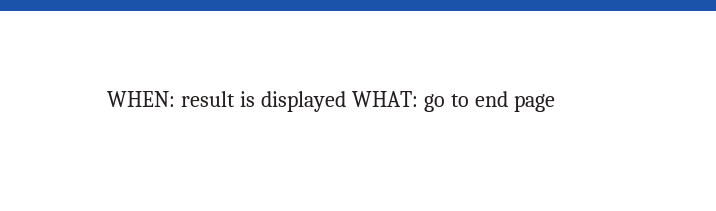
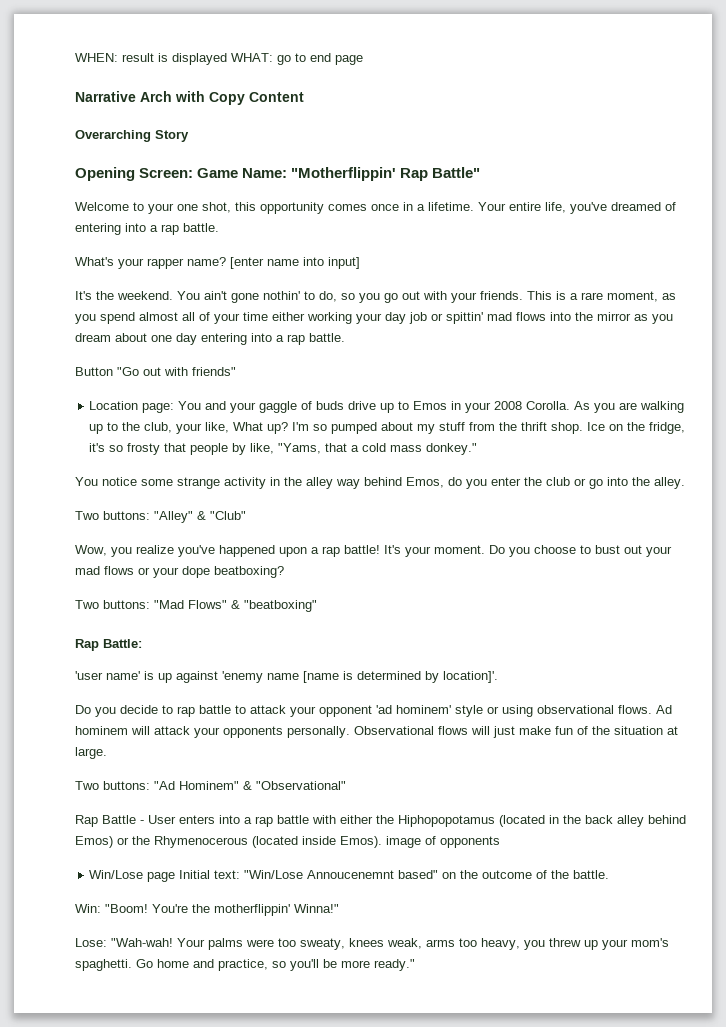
(555, 103) none -> [75,91,304,105] [75,130,189,142] [75,167,481,181] [75,202,676,214] [75,223,219,235] [75,257,360,269] [75,291,676,303] [75,312,673,324] [75,333,345,345] [75,367,236,376] [89,401,685,413] [89,422,686,434] [89,443,478,455] [75,477,685,489] [75,511,246,523] [75,545,672,557] [75,566,284,578] [75,600,317,612] [75,639,142,651] [75,671,498,683] [75,705,672,717] [75,726,678,738] [75,747,107,759] [75,781,346,790] [75,815,686,827] [75,836,500,848] [89,870,610,882] [75,904,339,916] [75,938,669,950] [75,959,415,971] // Narrative Arch with Copy Content // Overarching Story // Opening Screen: Game Name: "Motherflippin' Rap Battle" // Welcome to your one shot, this opportunity comes once in a lifetime. Your entire life, you've dreamed of entering into a rap battle. // What's your rapper name? [enter name into input] // It's the weekend. You ain't gone nothin' to do, so you go out with your friends. This is a rare moment, as you spend almost all of your time either working your day job or spittin' mad flows into the mirror as you dream about one day entering into a rap battle. // Button "Go out with friends" // Location page: You and your gaggle of buds drive up to Emos in your 2008 Corolla. As you are walking up to the club, your like, What up? I'm so pumped about my stuff from the thrift shop. Ice on the fridge, it's so frosty that people by like, "Yams, that a cold mass donkey." // You notice some strange activity in the alley way behind Emos, do you enter the club or go into the alley. // Two buttons: "Alley" & "Club" // Wow, you realize you've happened upon a rap battle! It's your moment. Do you choose to bust out your mad flows or your dope beatboxing? // Two buttons: "Mad Flows" & "beatboxing" // Rap Battle: // 'user name' is up against 'enemy name [name is determined by location]'. // Do you decide to rap battle to attack your opponent 'ad hominem' style or using observational flows. Ad hominem will attack your opponents personally. Observational flows will just make fun of the situation at large. // Two buttons: "Ad Hominem" & "Observational" // Rap Battle - User enters into a rap battle with either the Hiphopopotamus (located in the back alley behind Emos) or the Rhymenocerous (located inside Emos). image of opponents // Win/Lose page Initial text: "Win/Lose Annoucenemnt based" on the outcome of the battle. // Win: "Boom! You're the motherflippin' Winna!" // Lose: "Wah-wah! Your palms were too sweaty, knees weak, arms too heavy, you threw up your mom's spaghetti. Go home and practice, so you'll be more ready."

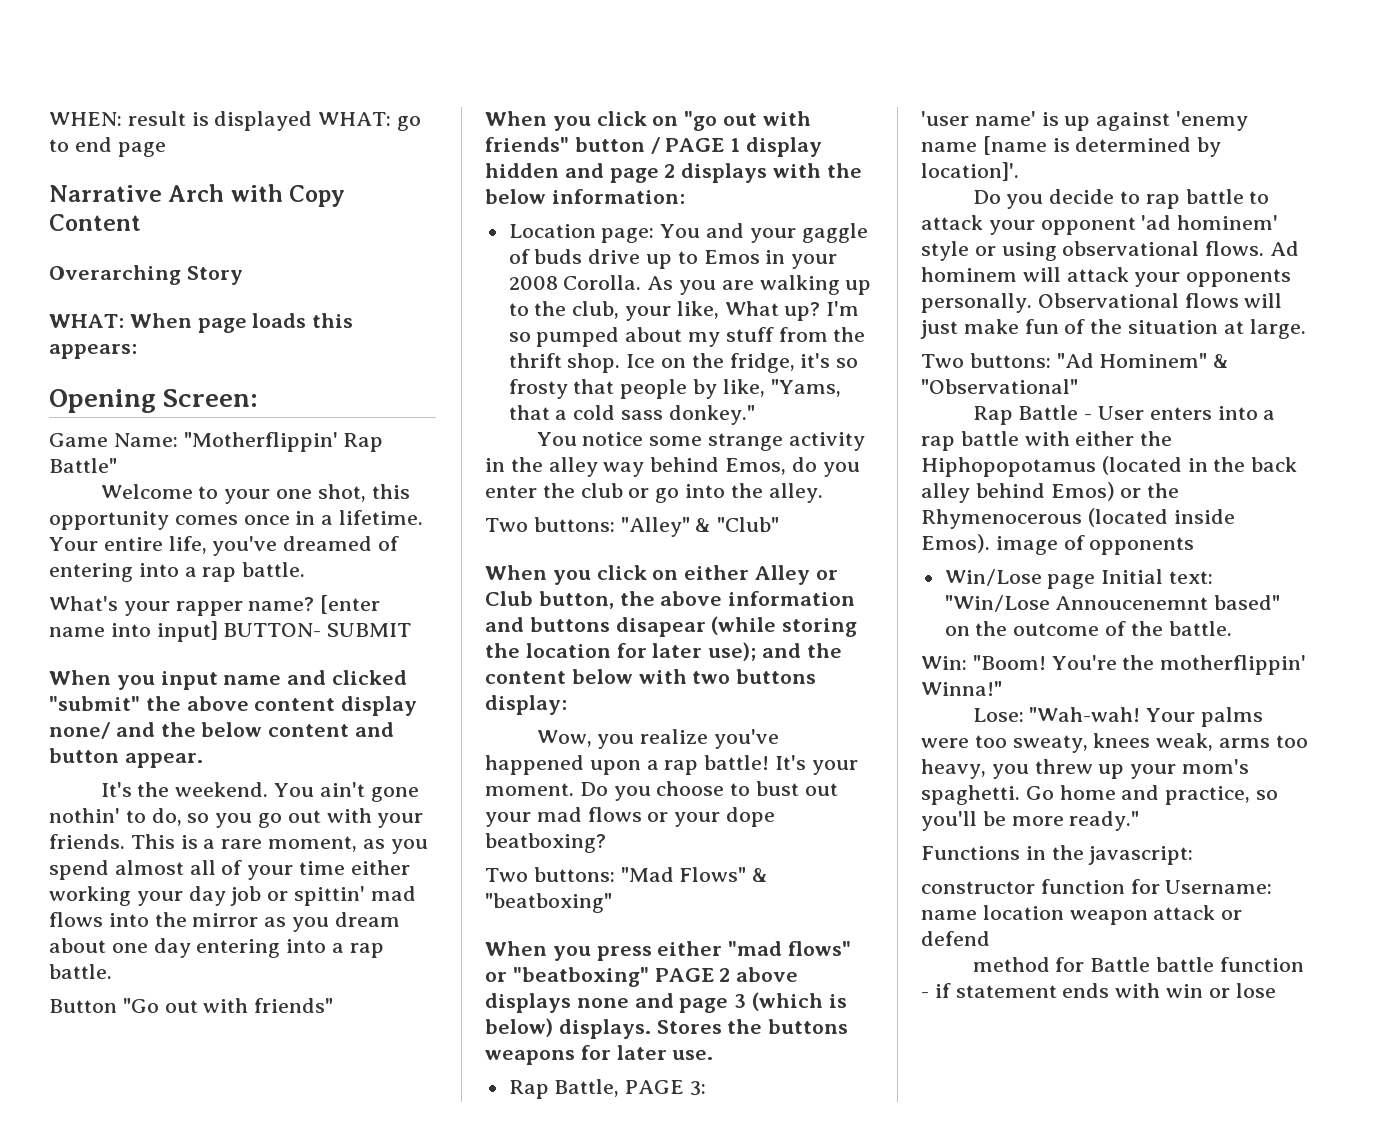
(189, 136) none -> [49,313,354,333] [49,344,137,359] // WHAT: When page loads this appears:
(194, 173) none -> (259, 398) //
(360, 263) none -> [223,623,412,637] [49,670,408,690] [49,696,418,716] [49,722,395,739] [49,748,203,768] BUTTON- SUBMIT // When you input name and clicked "submit" the above content display none/ and the below content and button appear.
(236, 371) none -> [485,111,811,131] [485,137,823,157] [485,163,862,183] [485,189,685,204] // When you click on "go out with friends" button / PAGE 1 display hidden and page 2 displays with the below information:
[390,445,423,452] mass -> [621,410,664,420] sass
(246, 515) none -> [485,565,838,585] [485,591,856,609] [485,616,858,637] [485,642,842,661] [485,669,817,684] [485,695,567,715] // When you click on either Alley or Club button, the above information and buttons disapear (while storing the location for later use); and the content below with two buttons display:
[75,639,142,651] Rap Battle: -> [485,941,852,961] [485,967,799,987] [485,992,847,1013] [485,1018,849,1039] [485,1045,714,1065] [508,1079,707,1099] When you press either "mad flows" or "beatboxing" PAGE 2 above displays none and page 3 (which is below) displays. Stores the buttons weapons for later use. // Rap Battle, PAGE 3:
(415, 965) none -> [921,845,1194,865] [921,879,1273,894] [921,905,1243,925] [921,931,990,946] [972,957,1304,972] [921,983,1276,998] // Functions in the javascript: // constructor function for Username: name location weapon attack or defend // method for Battle battle function - if statement ends with win or lose

